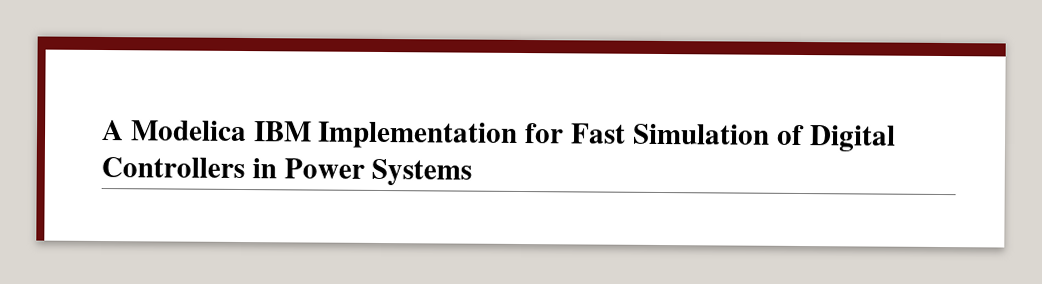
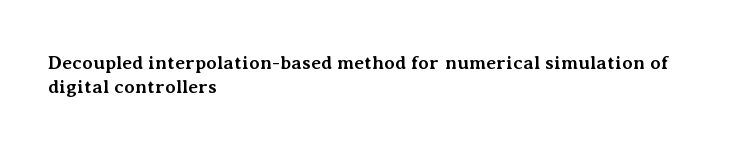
[102,120,896,152] [101,157,473,186] A Modelica IBM Implementation for Fast Simulation of Digital Controllers in Power Systems -> [48,56,669,73] [48,80,218,97] Decoupled interpolation-based method for numerical simulation of digital controllers

